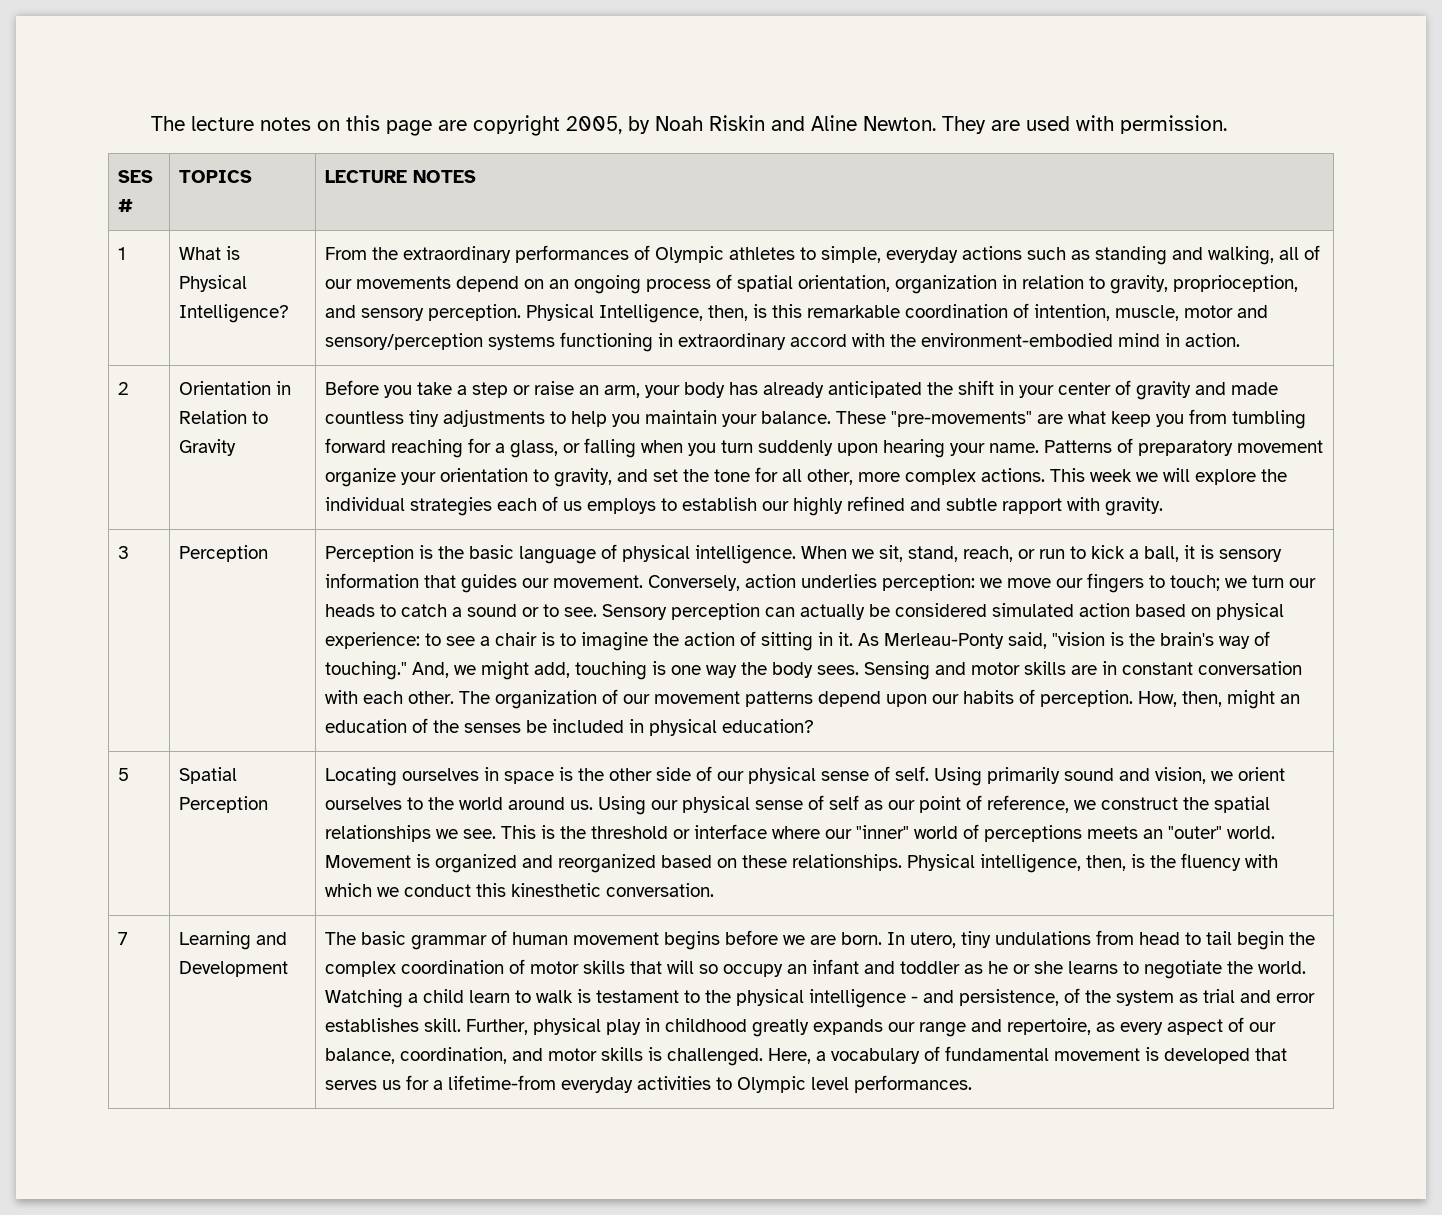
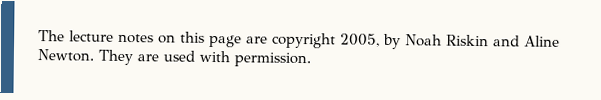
[117,170,153,183] [117,199,133,212] [178,170,252,183] [324,170,476,183] [117,247,126,260] [178,246,240,260] [178,275,247,292] [178,304,289,323] [324,245,1320,265] [324,274,1298,294] [324,303,1268,323] [324,332,1240,352] [117,382,128,395] [178,381,291,395] [178,410,268,424] [178,439,236,456] [324,380,1278,400] [324,409,1306,429] [324,438,1323,458] [324,467,1287,487] [324,496,1163,516] [117,546,129,559] [178,545,268,562] [324,544,1282,564] [324,573,1316,593] [324,603,1284,620] [324,631,1270,651] [324,661,1302,680] [324,689,1300,709] [324,718,814,736] [117,768,129,781] [178,767,237,784] [178,796,268,813] [324,766,1285,786] [324,795,1270,815] [324,824,1275,842] [324,853,1278,873] [324,883,714,897] [117,932,128,945] [178,931,287,950] [178,961,288,977] [324,930,1315,950] [324,959,1306,979] [324,988,1315,1008] [324,1017,1276,1037] [324,1046,1287,1066] [324,1075,972,1093] // SES # | TOPICS | LECTURE NOTES // 1 | What is Physical Intelligence? | From the extraordinary performances of Olympic athletes to simple, everyday actions such as standing and walking, all of our movements depend on an ongoing process of spatial orientation, organization in relation to gravity, proprioception, and sensory perception. Physical Intelligence, then, is this remarkable coordination of intention, muscle, motor and sensory/perception systems functioning in extraordinary accord with the environment-embodied mind in action. // 2 | Orientation in Relation to Gravity | Before you take a step or raise an arm, your body has already anticipated the shift in your center of gravity and made countless tiny adjustments to help you maintain your balance. These "pre-movements" are what keep you from tumbling forward reaching for a glass, or falling when you turn suddenly upon hearing your name. Patterns of preparatory movement organize your orientation to gravity, and set the tone for all other, more complex actions. This week we will explore the individual strategies each of us employs to establish our highly refined and subtle rapport with gravity. // 3 | Perception | Perception is the basic language of physical intelligence. When we sit, stand, reach, or run to kick a ball, it is sensory information that guides our movement. Conversely, action underlies perception: we move our fingers to touch; we turn our heads to catch a sound or to see. Sensory perception can actually be considered simulated action based on physical experience: to see a chair is to imagine the action of sitting in it. As Merleau-Ponty said, "vision is the brain's way of touching." And, we might add, touching is one way the body sees. Sensing and motor skills are in constant conversation with each other. The organization of our movement patterns depend upon our habits of perception. How, then, might an education of the senses be included in physical education? // 5 | Spatial Perception | Locating ourselves in space is the other side of our physical sense of self. Using primarily sound and vision, we orient ourselves to the world around us. Using our physical sense of self as our point of reference, we construct the spatial relationships we see. This is the threshold or interface where our "inner" world of perceptions meets an "outer" world. Movement is organized and reorganized based on these relationships. Physical intelligence, then, is the fluency with which we conduct this kinesthetic conversation. // 7 | Learning and Development | The basic grammar of human movement begins before we are born. In utero, tiny undulations from head to tail begin the complex coordination of motor skills that will so occupy an infant and toddler as he or she learns to negotiate the world. Watching a child learn to walk is testament to the physical intelligence - and persistence, of the system as trial and error establishes skill. Further, physical play in childhood greatly expands our range and repertoire, as every aspect of our balance, coordination, and motor skills is challenged. Here, a vocabulary of fundamental movement is developed that serves us for a lifetime-from everyday activities to Olympic level performances. -> (311, 60) none

